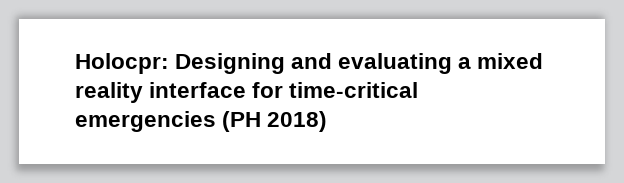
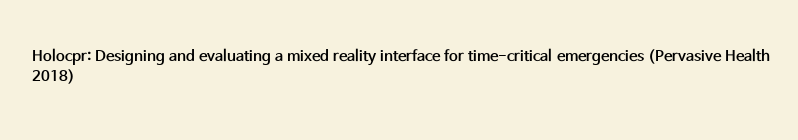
[222,111,262,132] (PH -> [647,48,770,64] (Pervasive Health

